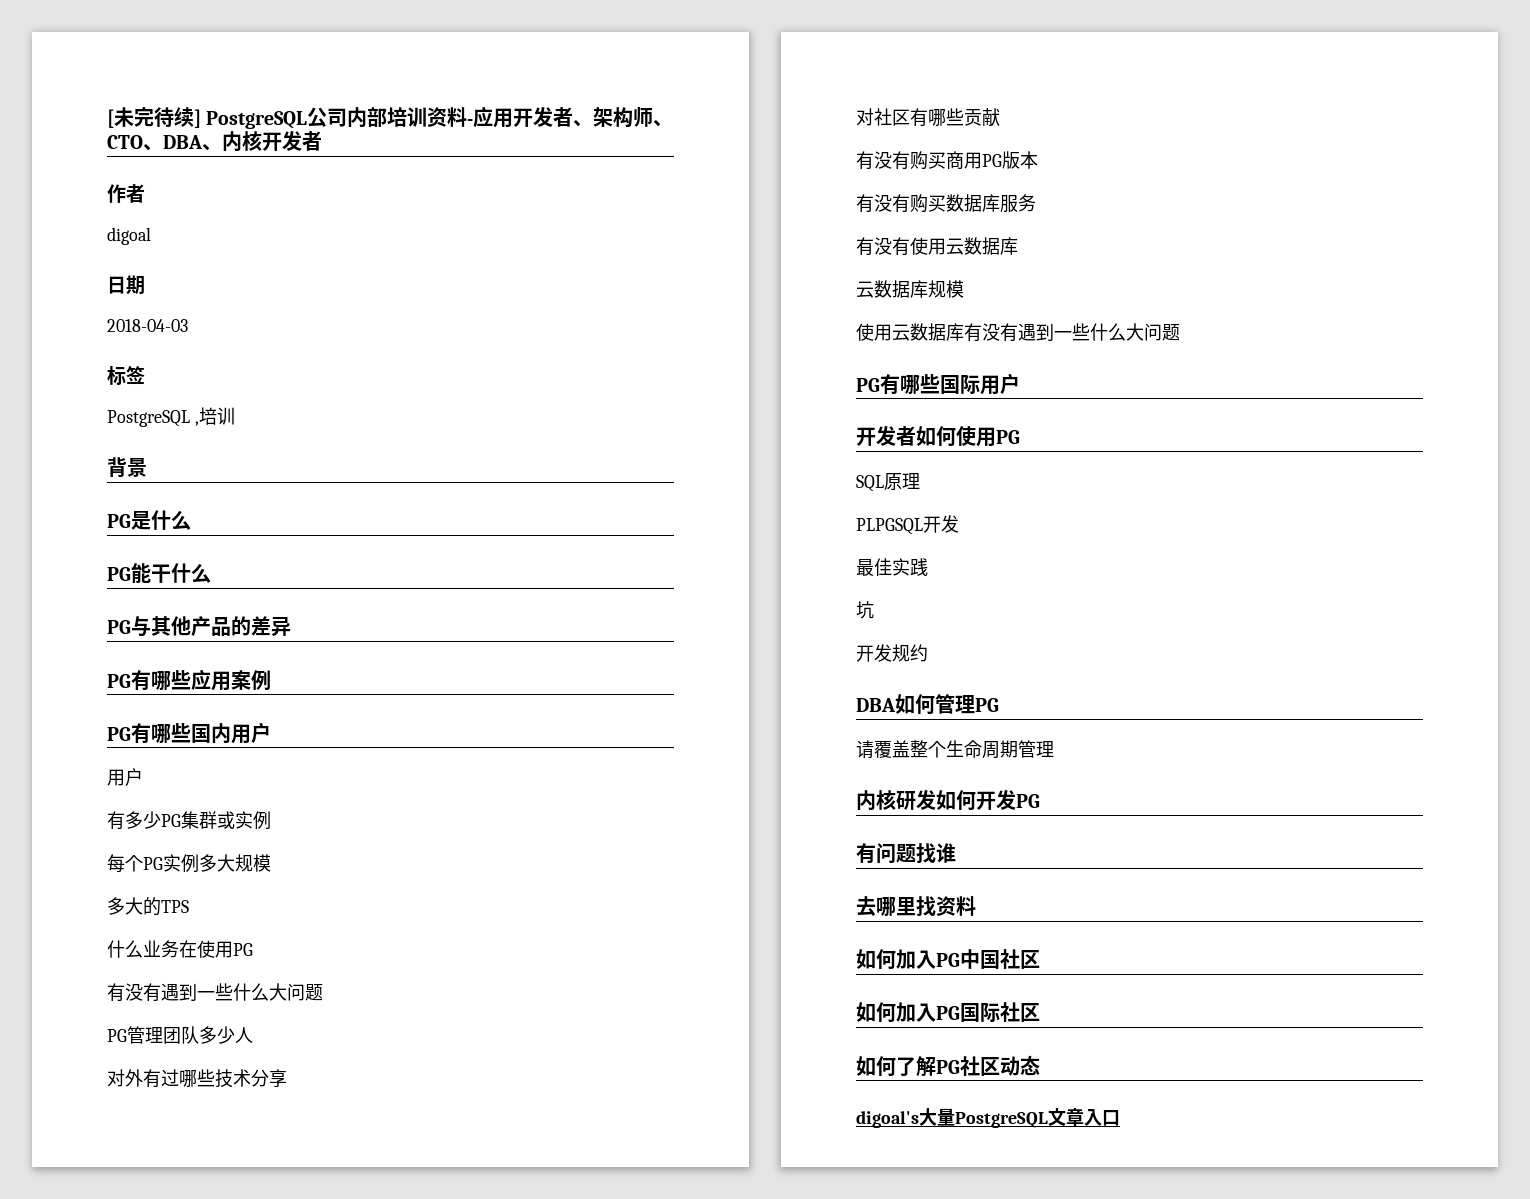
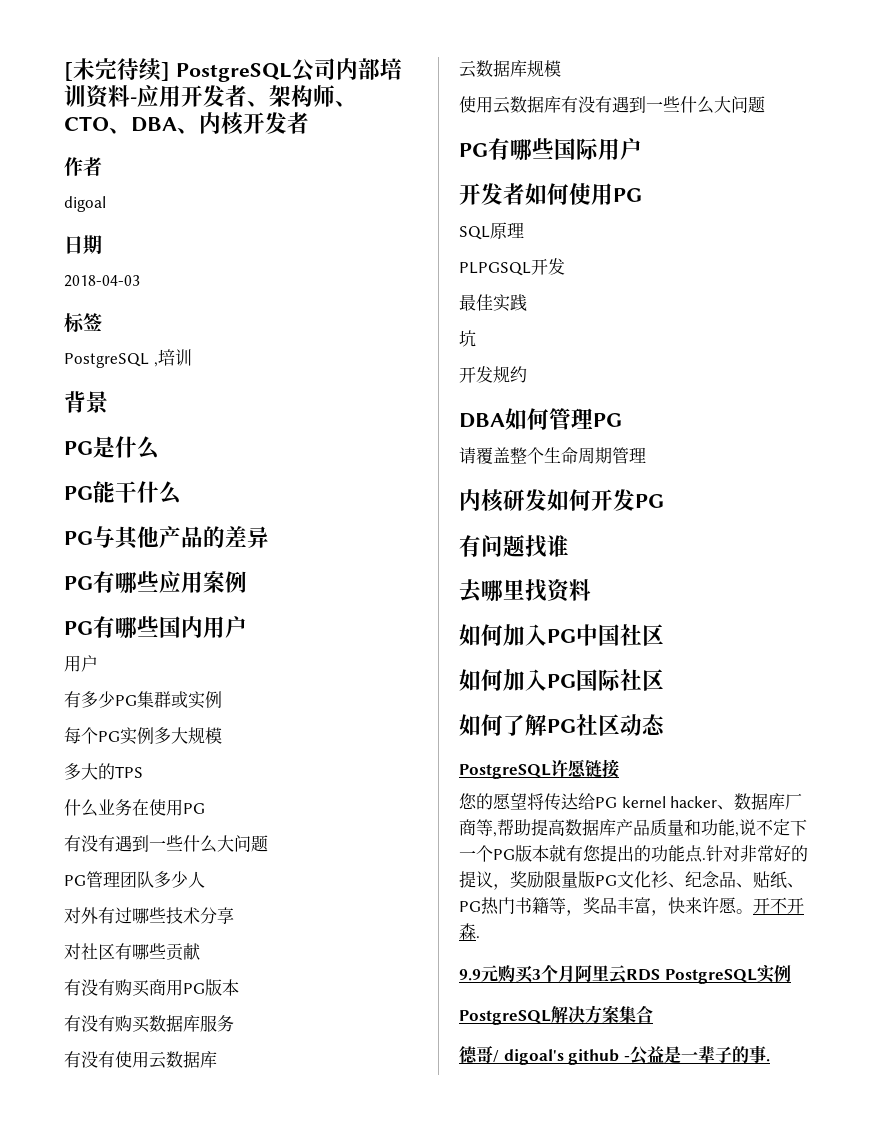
[856,1108,1120,1128] digoal's大量PostgreSQL文章入口 -> [459,759,619,779] [459,792,803,811] [459,819,807,837] [459,844,808,863] [459,871,804,890] [459,897,804,916] [459,923,480,940] [459,965,791,984] [459,1005,653,1025] [459,1045,770,1065] PostgreSQL许愿链接 // 您的愿望将传达给PG kernel hacker、数据库厂商等,帮助提高数据库产品质量和功能,说不定下一个PG版本就有您提出的功能点.针对非常好的提议，奖励限量版PG文化衫、纪念品、贴纸、PG热门书籍等，奖品丰富，快来许愿。开不开森. // 9.9元购买3个月阿里云RDS PostgreSQL实例 // PostgreSQL解决方案集合 // 德哥/ digoal's github -公益是一辈子的事.

